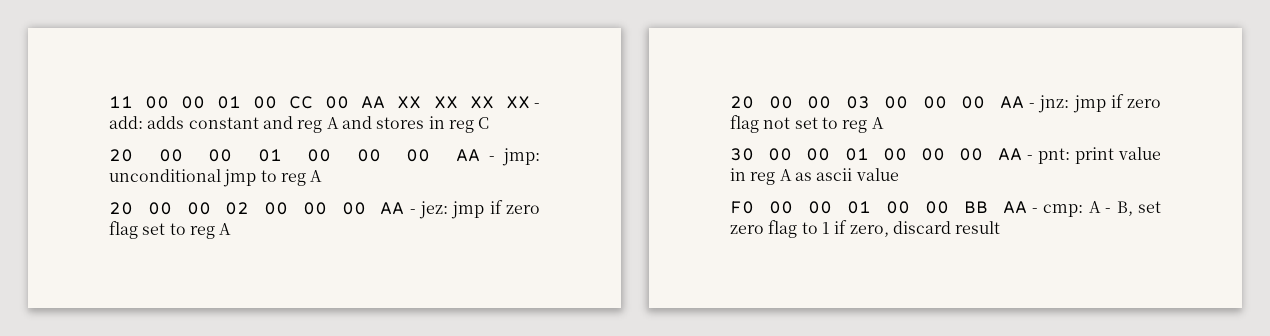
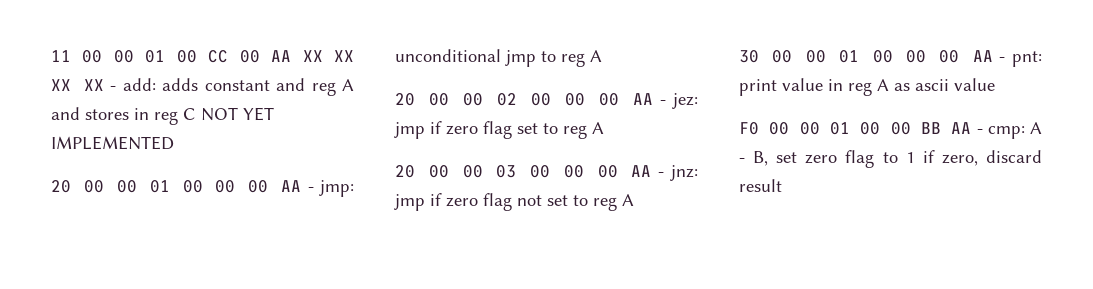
(490, 123) none -> [201,107,274,121] [51,136,174,150] NOT YET IMPLEMENTED

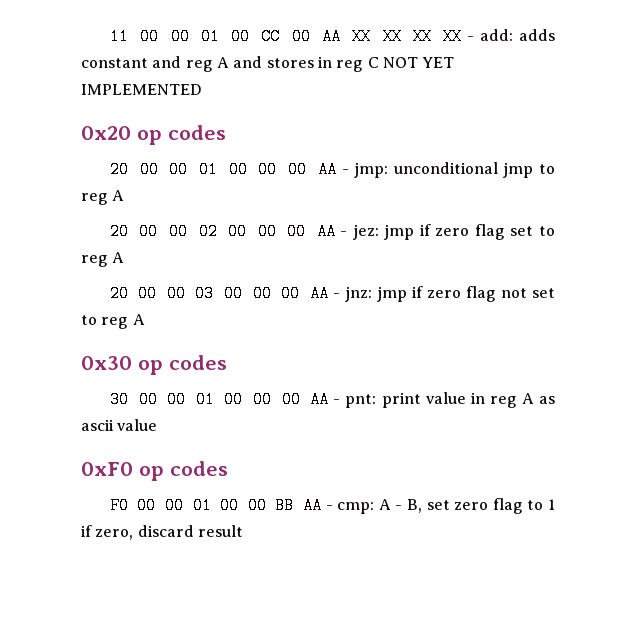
(174, 143) none -> [81,125,226,145] // 0x20 op codes
(634, 200) none -> [81,355,227,375] // 0x30 op codes
(995, 84) none -> [81,461,228,481] // 0xF0 op codes

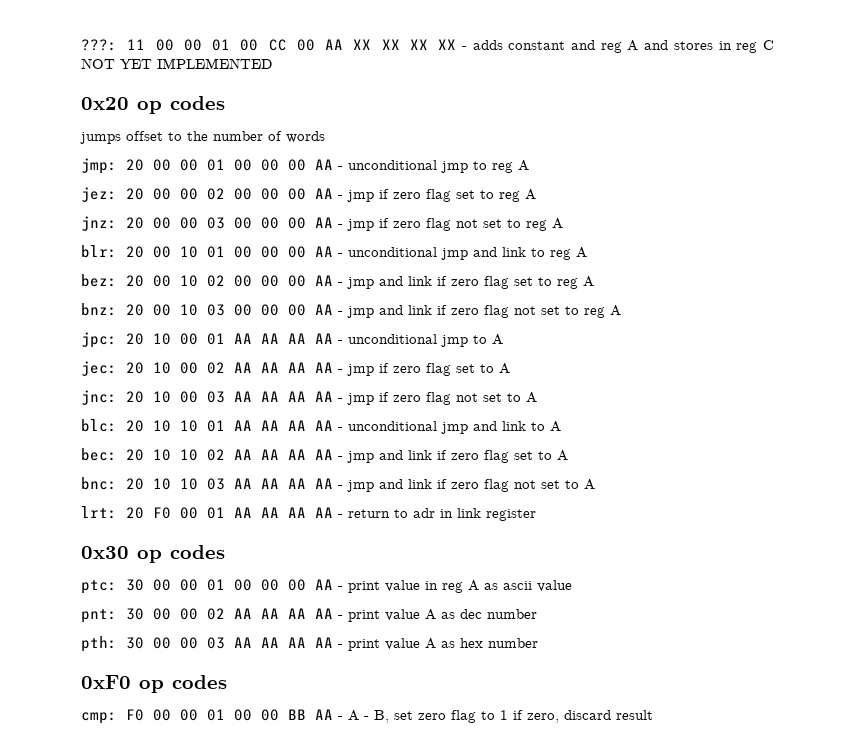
(109, 36) none -> [81,39,117,51] ???:
[480,29,514,41] add: -> (467, 48) none
(226, 132) none -> [80,131,325,144] [81,158,117,174] jumps offset to the number of words // jmp:
[354,162,389,178] jmp: -> (343, 168) none
(125, 195) none -> [81,187,117,202] jez:
[352,224,379,240] jez: -> (343, 197) none
(125, 257) none -> [81,216,117,231] jnz:
[344,286,372,302] jnz: -> (343, 226) none
(145, 319) none -> [81,245,587,260] [81,274,594,289] [81,303,621,318] [81,332,503,348] [81,361,510,376] [81,390,537,405] [81,419,561,434] [81,448,568,463] [81,477,595,492] [81,506,536,521] // blr: 20 00 10 01 00 00 00 AA - unconditional jmp and link to reg A // bez: 20 00 10 02 00 00 00 AA - jmp and link if zero flag set to reg A // bnz: 20 00 10 03 00 00 00 AA - jmp and link if zero flag not set to reg A // jpc: 20 10 00 01 AA AA AA AA - unconditional jmp to A // jec: 20 10 00 02 AA AA AA AA - jmp if zero flag set to A // jnc: 20 10 00 03 AA AA AA AA - jmp if zero flag not set to A // blc: 20 10 10 01 AA AA AA AA - unconditional jmp and link to A // bec: 20 10 10 02 AA AA AA AA - jmp and link if zero flag set to A // bnc: 20 10 10 03 AA AA AA AA - jmp and link if zero flag not set to A // lrt: 20 F0 00 01 AA AA AA AA - return to adr in link register
(227, 362) none -> [81,580,117,594] ptc:
[345,394,377,408] pnt: -> (343, 588) none
(158, 425) none -> [81,608,537,623] [81,636,538,652] // pnt: 30 00 00 02 AA AA AA AA - print value A as dec number // pth: 30 00 00 03 AA AA AA AA - print value A as hex number
(228, 468) none -> [81,712,117,724] cmp:
[337,502,375,514] cmp: -> (343, 718) none

